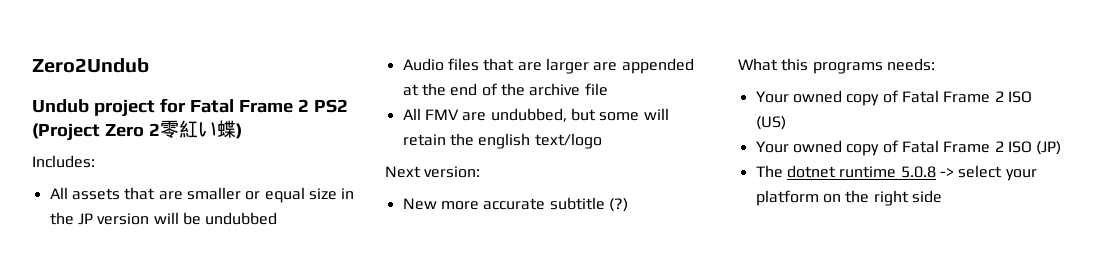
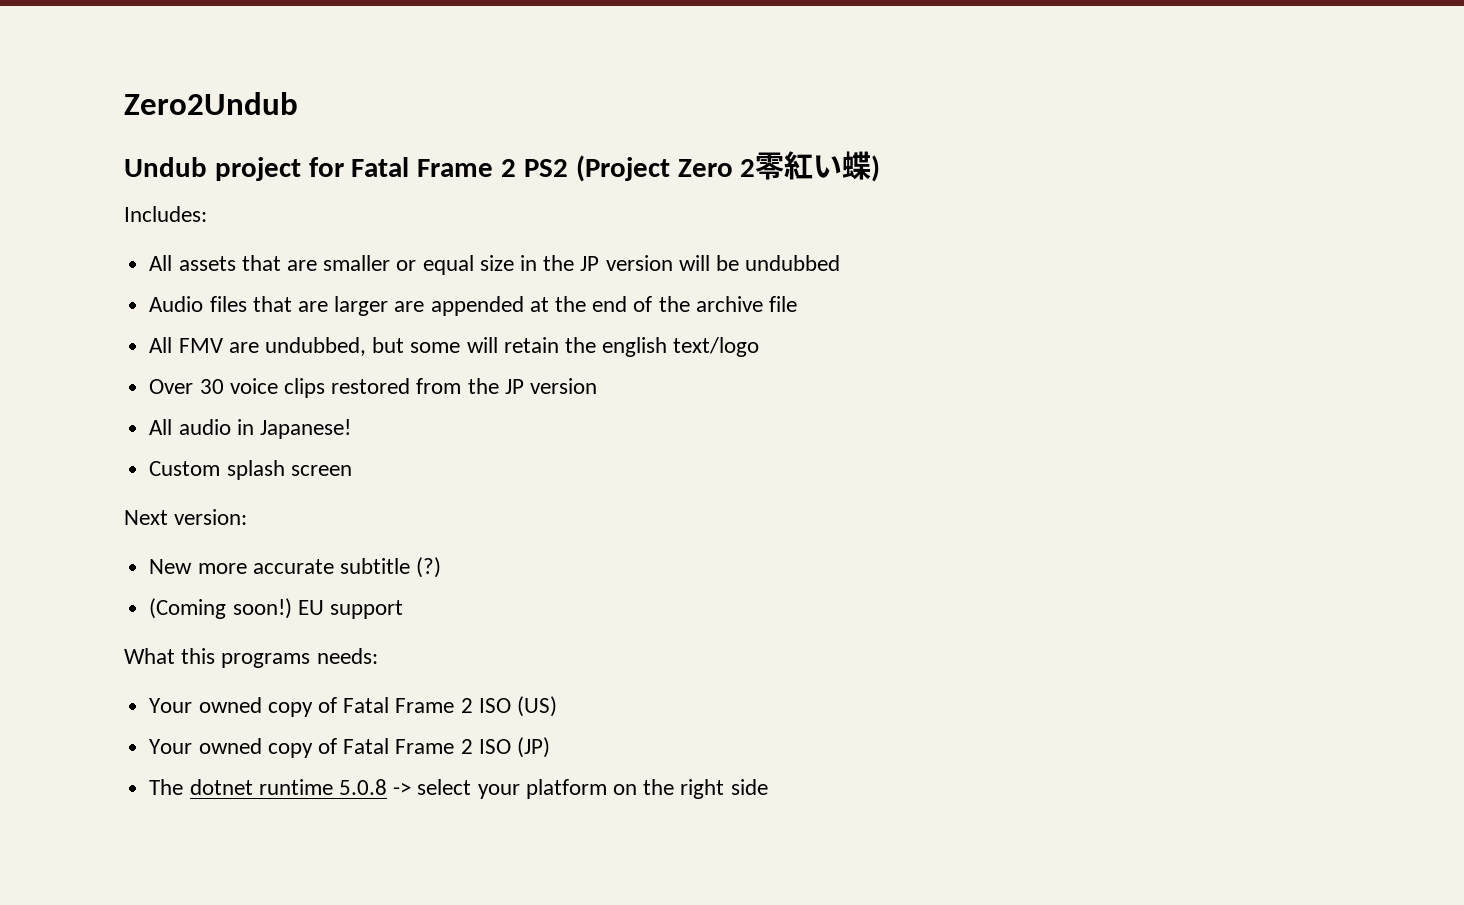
(602, 141) none -> [149,378,597,398] [149,419,351,439] [149,460,352,480] // Over 30 voice clips restored from the JP version // All audio in Japanese! // Custom splash screen
(628, 205) none -> [149,598,403,619] // (Coming soon!) EU support

